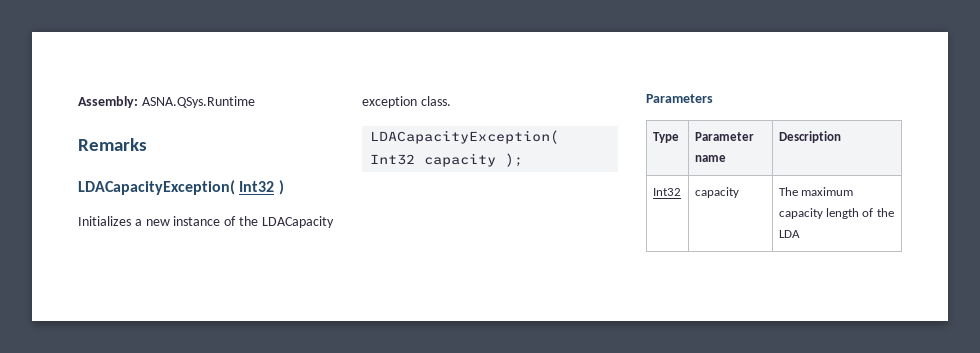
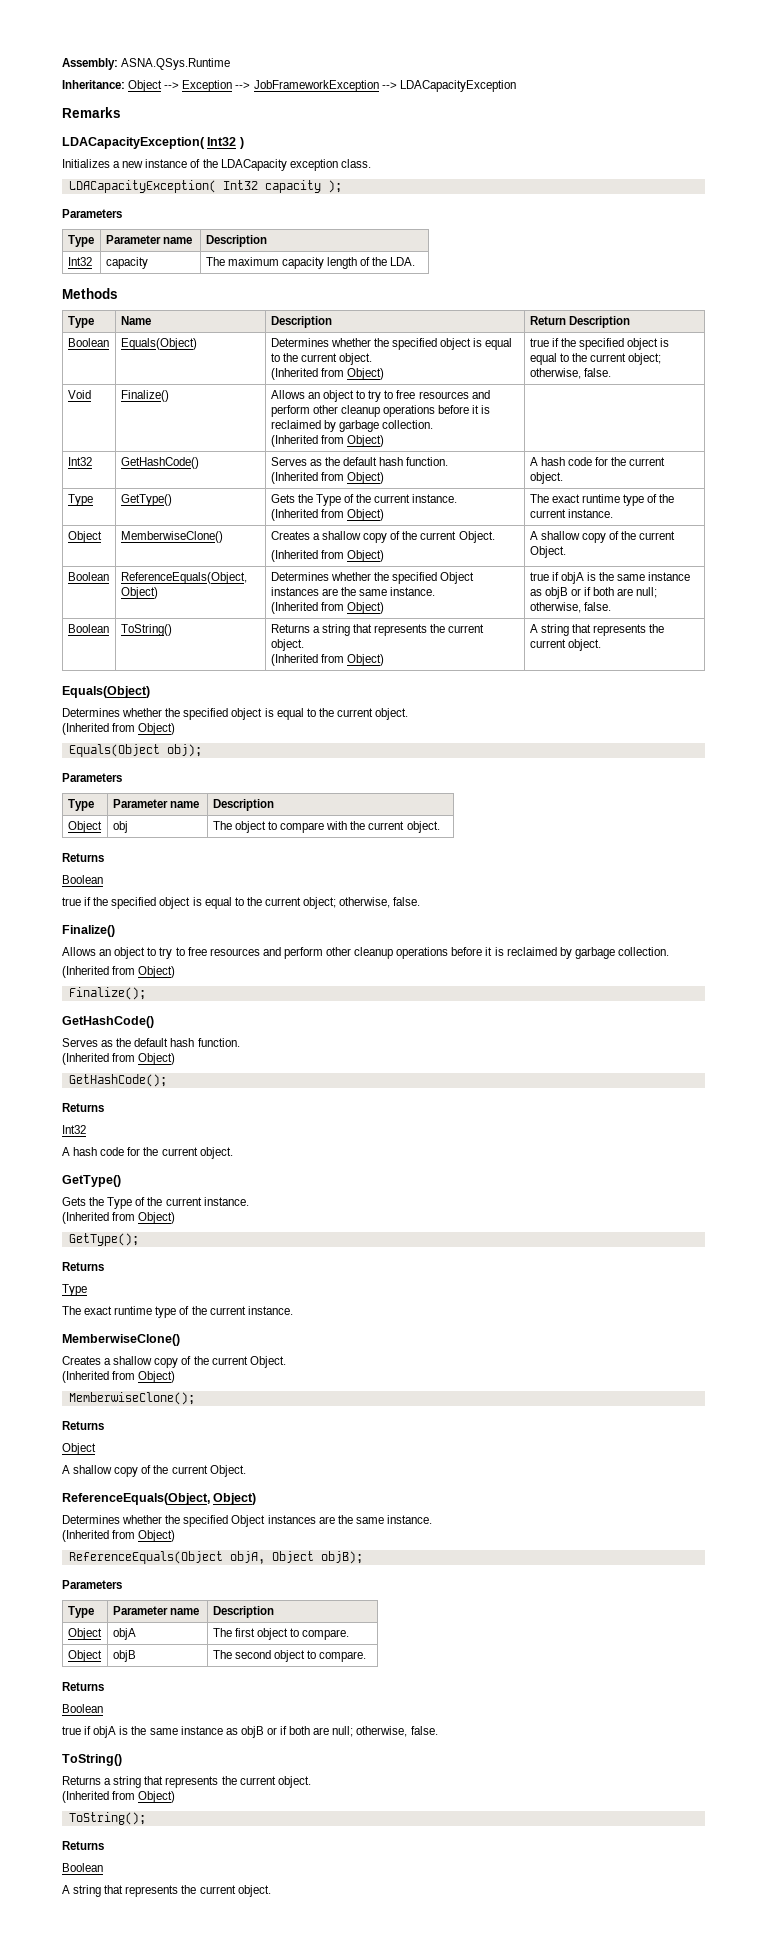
(255, 102) none -> [62,80,516,92] // Inheritance: Object --> Exception --> JobFrameworkException --> LDACapacityException
[778,230,800,238] LDA -> [390,257,416,266] [62,288,118,299] [67,316,94,328] [120,316,151,325] [270,316,332,328] [529,316,630,328] [67,338,109,347] [120,338,197,350] [270,338,513,350] [270,353,373,365] [270,368,385,380] [529,338,670,350] [529,353,662,365] [529,368,611,379] [67,390,91,399] [120,390,169,402] [270,390,490,402] [270,405,491,417] [270,420,434,432] [270,435,385,447] [67,457,92,466] [120,457,199,469] [270,457,449,466] [270,472,385,484] [529,457,666,466] [529,472,563,484] [67,494,93,506] [120,494,172,506] [270,494,458,506] [270,509,385,521] [529,494,675,506] [529,509,613,518] [67,531,102,543] [120,531,223,543] [270,531,495,543] [270,550,385,562] [529,531,676,543] [529,546,566,558] [67,572,109,581] [120,572,247,584] [120,587,158,599] [270,572,475,584] [270,587,436,596] [270,602,385,614] [529,572,691,584] [529,587,658,599] [529,602,611,613] [67,624,109,633] [120,624,172,636] [270,624,485,636] [270,639,304,651] [270,654,385,666] [529,624,665,636] [529,639,601,651] [62,686,150,698] [62,708,409,720] [62,723,176,735] [68,744,202,757] [62,773,122,782] [67,799,94,811] [112,799,199,808] [212,799,274,811] [67,821,102,833] [112,821,128,833] [212,821,440,833] [62,853,104,862] [62,875,103,884] [62,897,421,909] [62,925,115,937] [62,947,669,959] [62,966,176,978] [68,987,146,1000] [62,1016,154,1028] [62,1038,240,1047] [62,1053,176,1065] [68,1074,167,1087] [62,1103,104,1112] [62,1125,86,1134] [62,1147,233,1159] [62,1175,121,1187] [62,1197,249,1209] [62,1212,176,1224] [68,1233,139,1246] [62,1262,104,1271] [62,1284,87,1296] [62,1306,293,1318] [62,1334,180,1346] [62,1356,286,1368] [62,1371,176,1383] [68,1392,195,1405] [62,1421,104,1430] [62,1443,96,1455] [62,1465,246,1477] [62,1493,257,1505] [62,1515,432,1527] [62,1530,176,1542] [68,1551,363,1564] [62,1580,122,1589] [67,1606,94,1618] [112,1606,199,1615] [212,1606,274,1618] [67,1628,102,1640] [112,1628,136,1640] [212,1628,350,1640] [67,1650,102,1662] [112,1650,136,1662] [212,1650,367,1662] [62,1682,104,1691] [62,1704,103,1713] [62,1726,438,1738] [62,1754,122,1766] [62,1776,311,1788] [62,1791,176,1803] [68,1812,146,1825] [62,1841,104,1850] [62,1863,103,1872] [62,1885,271,1897] LDA. // Methods // Type | Name | Description | Return Description // Boolean | Equals(Object) | Determines whether the specified object is equal to the current object. // (Inherited from Object) | true if the specified object is equal to the current object; otherwise, false. // Void | Finalize() | Allows an object to try to free resources and perform other cleanup operations before it is reclaimed by garbage collection. // (Inherited from Object) | // Int32 | GetHashCode() | Serves as the default hash function. // (Inherited from Object) | A hash code for the current object. // Type | GetType() | Gets the Type of the current instance. // (Inherited from Object) | The exact runtime type of the current instance. // Object | MemberwiseClone() | Creates a shallow copy of the current Object. // (Inherited from Object) | A shallow copy of the current Object. // Boolean | ReferenceEquals(Object, Object) | Determines whether the specified Object instances are the same instance. // (Inherited from Object) | true if objA is the same instance as objB or if both are null; otherwise, false. // Boolean | ToString() | Returns a string that represents the current object. // (Inherited from Object) | A string that represents the current object. // Equals(Object) // Determines whether the specified object is equal to the current object. // (Inherited from Object) // Equals(Object obj); // Parameters // Type | Parameter name | Description // Object | obj | The object to compare with the current object. // Returns // Boolean // true if the specified object is equal to the current object; otherwise, false. // Finalize() // Allows an object to try to free resources and perform other cleanup operations before it is reclaimed by garbage collection. // (Inherited from Object) // Finalize(); // GetHashCode() // Serves as the default hash function. // (Inherited from Object) // GetHashCode(); // Returns // Int32 // A hash code for the current object. // GetType() // Gets the Type of the current instance. // (Inherited from Object) // GetType(); // Returns // Type // The exact runtime type of the current instance. // MemberwiseClone() // Creates a shallow copy of the current Object. // (Inherited from Object) // MemberwiseClone(); // Returns // Object // A shallow copy of the current Object. // ReferenceEquals(Object, Object) // Determines whether the specified Object instances are the same instance. // (Inherited from Object) // ReferenceEquals(Object objA, Object objB); // Parameters // Type | Parameter name | Description // Object | objA | The first object to compare. // Object | objB | The second object to compare. // Returns // Boolean // true if objA is the same instance as objB or if both are null; otherwise, false. // ToString() // Returns a string that represents the current object. // (Inherited from Object) // ToString(); // Returns // Boolean // A string that represents the current object.

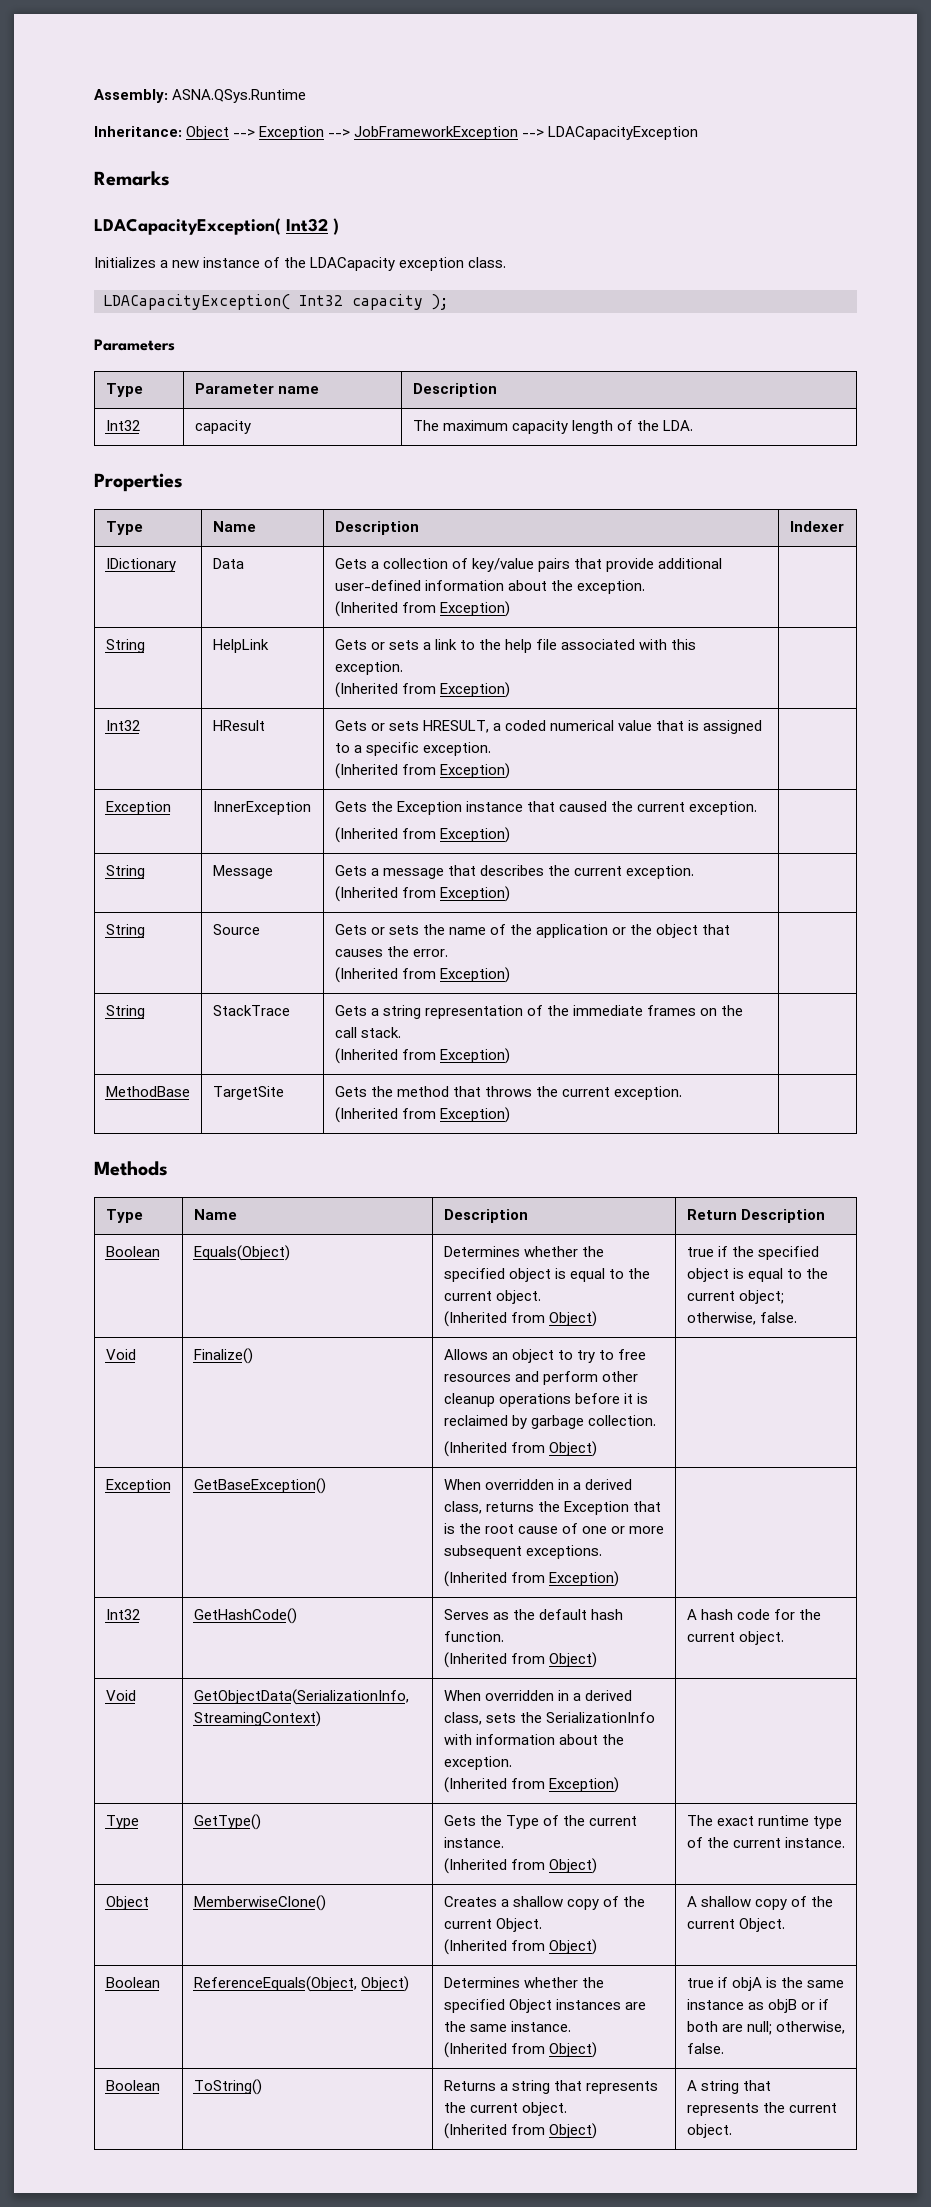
(416, 261) none -> [94,473,183,492] [105,521,143,535] [212,521,256,532] [334,521,419,535] [789,521,844,532] [105,558,176,572] [212,558,244,569] [334,558,722,572] [334,580,645,594] [334,601,510,617] [105,639,145,653] [212,639,269,653] [334,639,697,653] [334,661,403,675] [334,682,510,698] [105,720,140,731] [212,720,265,731] [334,720,762,734] [334,742,491,756] [334,763,510,779] [105,801,171,815] [212,801,311,815] [334,801,757,815] [334,827,510,843] [105,865,145,879] [212,865,273,879] [334,865,694,879] [334,886,510,902] [105,924,145,938] [212,924,260,935] [334,924,731,938] [334,946,448,957] [334,967,510,983] [105,1005,145,1019] [212,1005,290,1016] [334,1005,743,1019] [334,1027,401,1038] [334,1048,510,1064] [105,1086,190,1097] [212,1086,284,1100] [334,1086,682,1100] [334,1107,510,1123] // Properties // Type | Name | Description | Indexer // IDictionary | Data | Gets a collection of key/value pairs that provide additional user-defined information about the exception. // (Inherited from Exception) | // String | HelpLink | Gets or sets a link to the help file associated with this exception. // (Inherited from Exception) | // Int32 | HResult | Gets or sets HRESULT, a coded numerical value that is assigned to a specific exception. // (Inherited from Exception) | // Exception | InnerException | Gets the Exception instance that caused the current exception. // (Inherited from Exception) | // String | Message | Gets a message that describes the current exception. // (Inherited from Exception) | // String | Source | Gets or sets the name of the application or the object that causes the error. // (Inherited from Exception) | // String | StackTrace | Gets a string representation of the immediate frames on the call stack. // (Inherited from Exception) | // MethodBase | TargetSite | Gets the method that throws the current exception. // (Inherited from Exception) |
(385, 441) none -> [105,1479,171,1493] [193,1478,326,1494] [443,1479,632,1490] [443,1501,661,1515] [443,1523,664,1534] [443,1545,602,1559] [443,1571,619,1587] // Exception | GetBaseException() | When overridden in a derived class, returns the Exception that is the root cause of one or more subsequent exceptions. // (Inherited from Exception) |
(563, 478) none -> [105,1690,136,1701] [193,1689,409,1705] [193,1711,321,1727] [443,1690,632,1701] [443,1712,655,1725] [443,1734,624,1745] [443,1756,512,1770] [443,1777,619,1793] // Void | GetObjectData(SerializationInfo, StreamingContext) | When overridden in a derived class, sets the SerializationInfo with information about the exception. // (Inherited from Exception) |
[62,686,150,698] [62,708,409,720] [62,723,176,735] [68,744,202,757] [62,773,122,782] [67,799,94,811] [112,799,199,808] [212,799,274,811] [67,821,102,833] [112,821,128,833] [212,821,440,833] [62,853,104,862] [62,875,103,884] [62,897,421,909] [62,925,115,937] [62,947,669,959] [62,966,176,978] [68,987,146,1000] [62,1016,154,1028] [62,1038,240,1047] [62,1053,176,1065] [68,1074,167,1087] [62,1103,104,1112] [62,1125,86,1134] [62,1147,233,1159] [62,1175,121,1187] [62,1197,249,1209] [62,1212,176,1224] [68,1233,139,1246] [62,1262,104,1271] [62,1284,87,1296] [62,1306,293,1318] [62,1334,180,1346] [62,1356,286,1368] [62,1371,176,1383] [68,1392,195,1405] [62,1421,104,1430] [62,1443,96,1455] [62,1465,246,1477] [62,1493,257,1505] [62,1515,432,1527] [62,1530,176,1542] [68,1551,363,1564] [62,1580,122,1589] [67,1606,94,1618] [112,1606,199,1615] [212,1606,274,1618] [67,1628,102,1640] [112,1628,136,1640] [212,1628,350,1640] [67,1650,102,1662] [112,1650,136,1662] [212,1650,367,1662] [62,1682,104,1691] [62,1704,103,1713] [62,1726,438,1738] [62,1754,122,1766] [62,1776,311,1788] [62,1791,176,1803] [68,1812,146,1825] [62,1841,104,1850] [62,1863,103,1872] [62,1885,271,1897] // Equals(Object) // Determines whether the specified object is equal to the current object. // (Inherited from Object) // Equals(Object obj); // Parameters // Type | Parameter name | Description // Object | obj | The object to compare with the current object. // Returns // Boolean // true if the specified object is equal to the current object; otherwise, false. // Finalize() // Allows an object to try to free resources and perform other cleanup operations before it is reclaimed by garbage collection. // (Inherited from Object) // Finalize(); // GetHashCode() // Serves as the default hash function. // (Inherited from Object) // GetHashCode(); // Returns // Int32 // A hash code for the current object. // GetType() // Gets the Type of the current instance. // (Inherited from Object) // GetType(); // Returns // Type // The exact runtime type of the current instance. // MemberwiseClone() // Creates a shallow copy of the current Object. // (Inherited from Object) // MemberwiseClone(); // Returns // Object // A shallow copy of the current Object. // ReferenceEquals(Object, Object) // Determines whether the specified Object instances are the same instance. // (Inherited from Object) // ReferenceEquals(Object objA, Object objB); // Parameters // Type | Parameter name | Description // Object | objA | The first object to compare. // Object | objB | The second object to compare. // Returns // Boolean // true if objA is the same instance as objB or if both are null; otherwise, false. // ToString() // Returns a string that represents the current object. // (Inherited from Object) // ToString(); // Returns // Boolean // A string that represents the current object. -> (732, 2131) none

